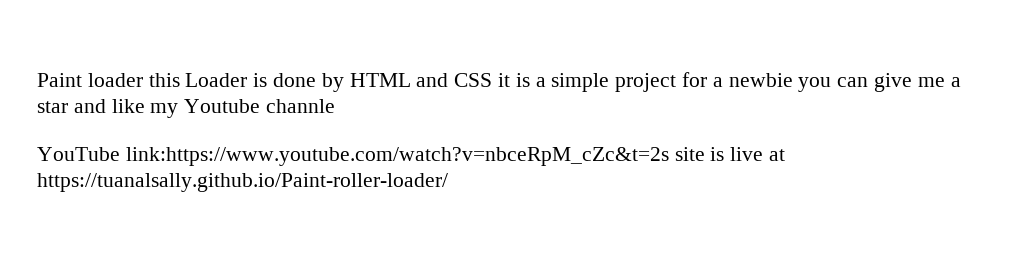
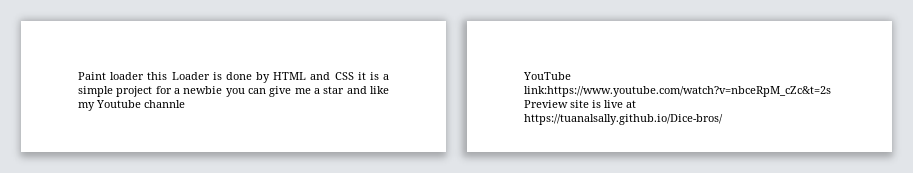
(669, 156) none -> [524,100,568,108] Preview
[37,173,448,192] https://tuanalsally.github.io/Paint-roller-loader/ -> [524,114,723,125] https://tuanalsally.github.io/Dice-bros/

